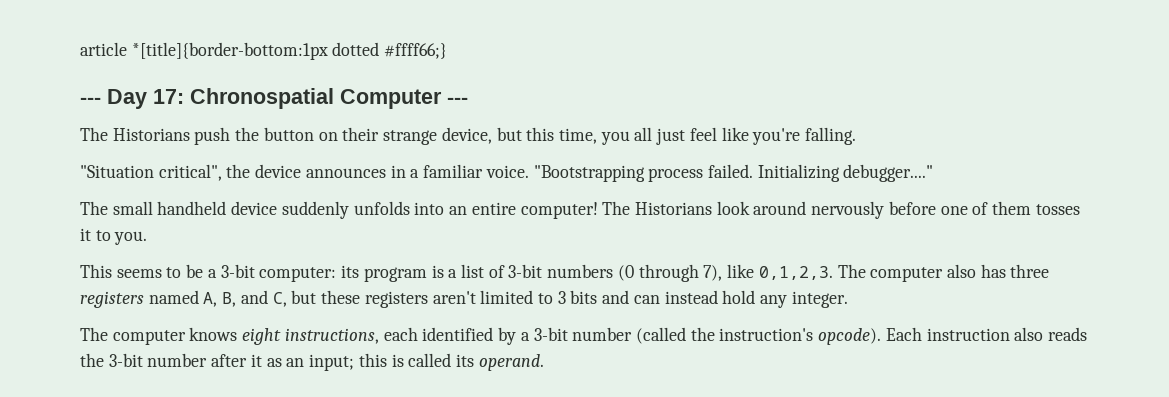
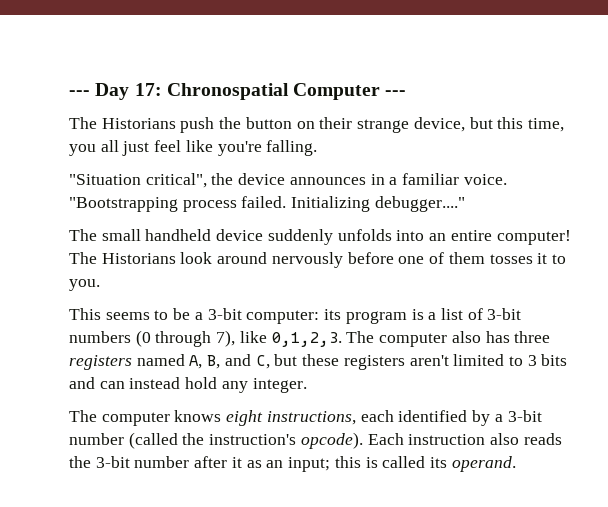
[80,42,448,60] article *[title]{border-bottom:1px dotted #ffff66;} // -> (69, 93) none

